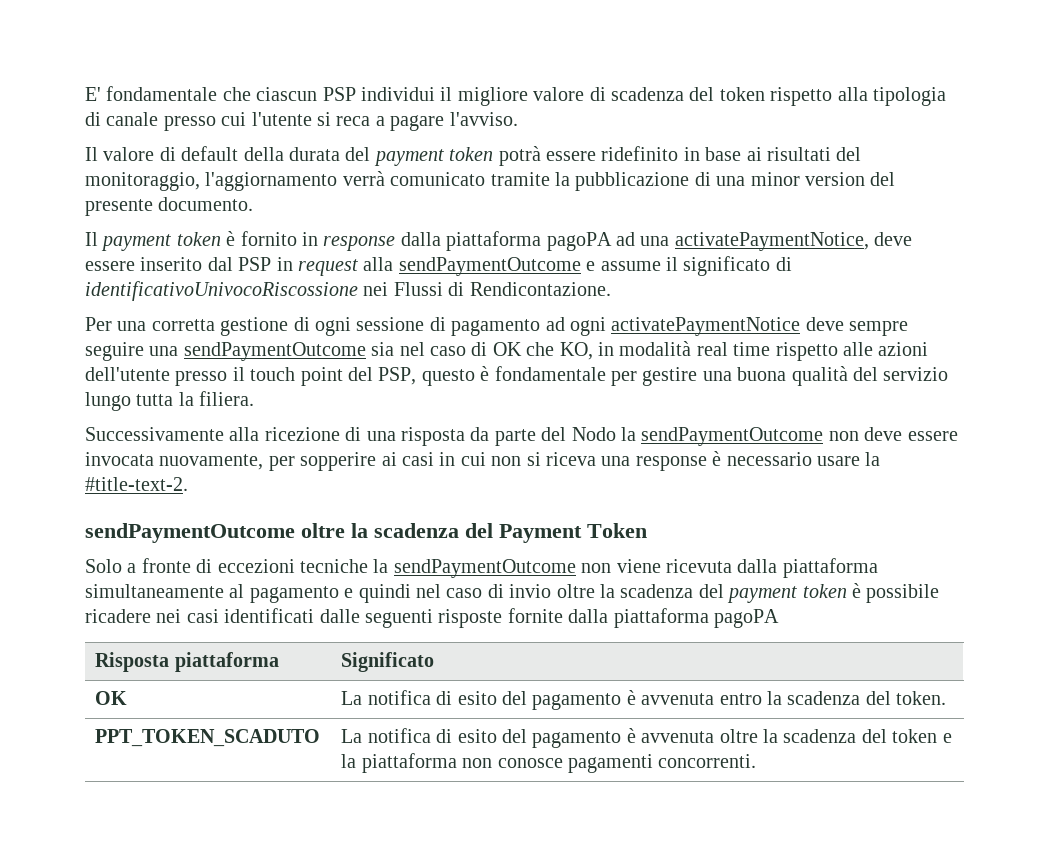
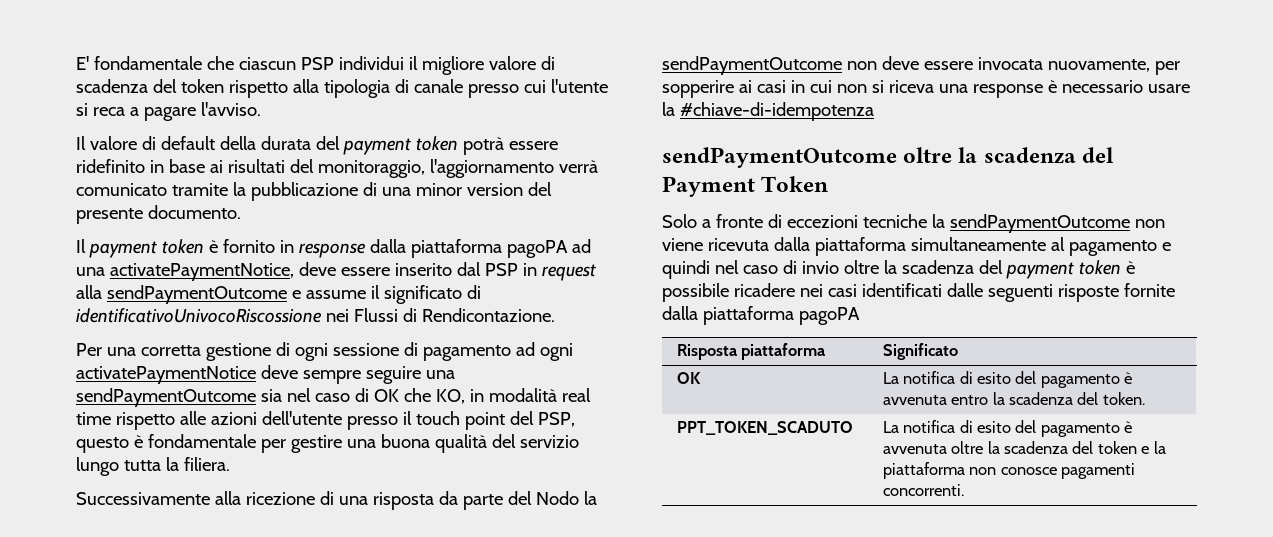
[85,477,188,491] #title-text-2. -> [679,102,874,121] #chiave-di-idempotenza

